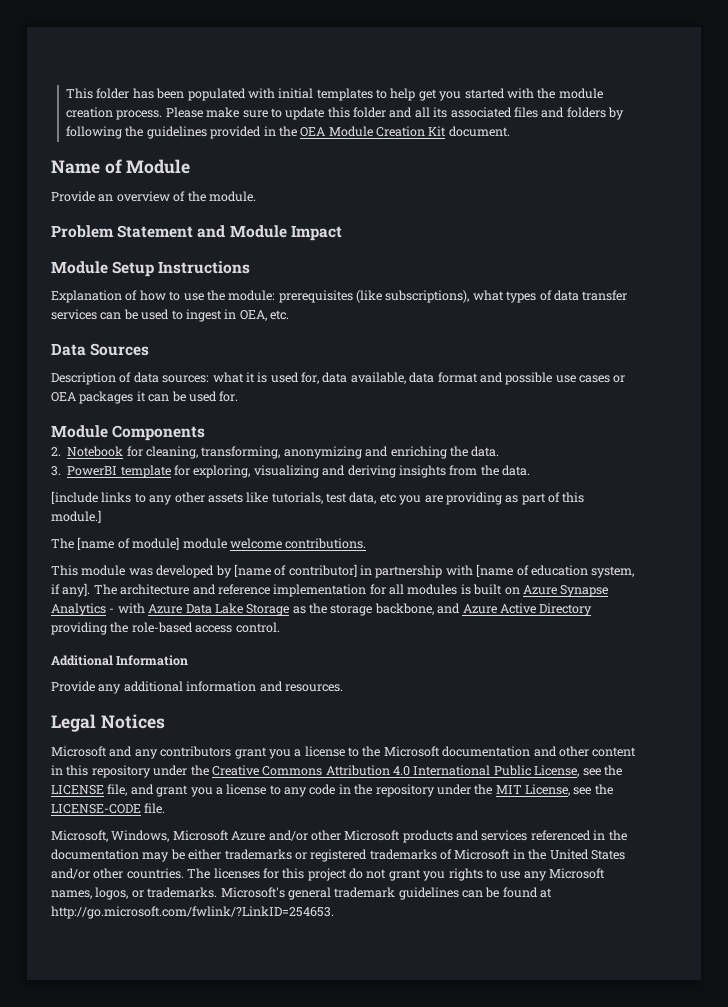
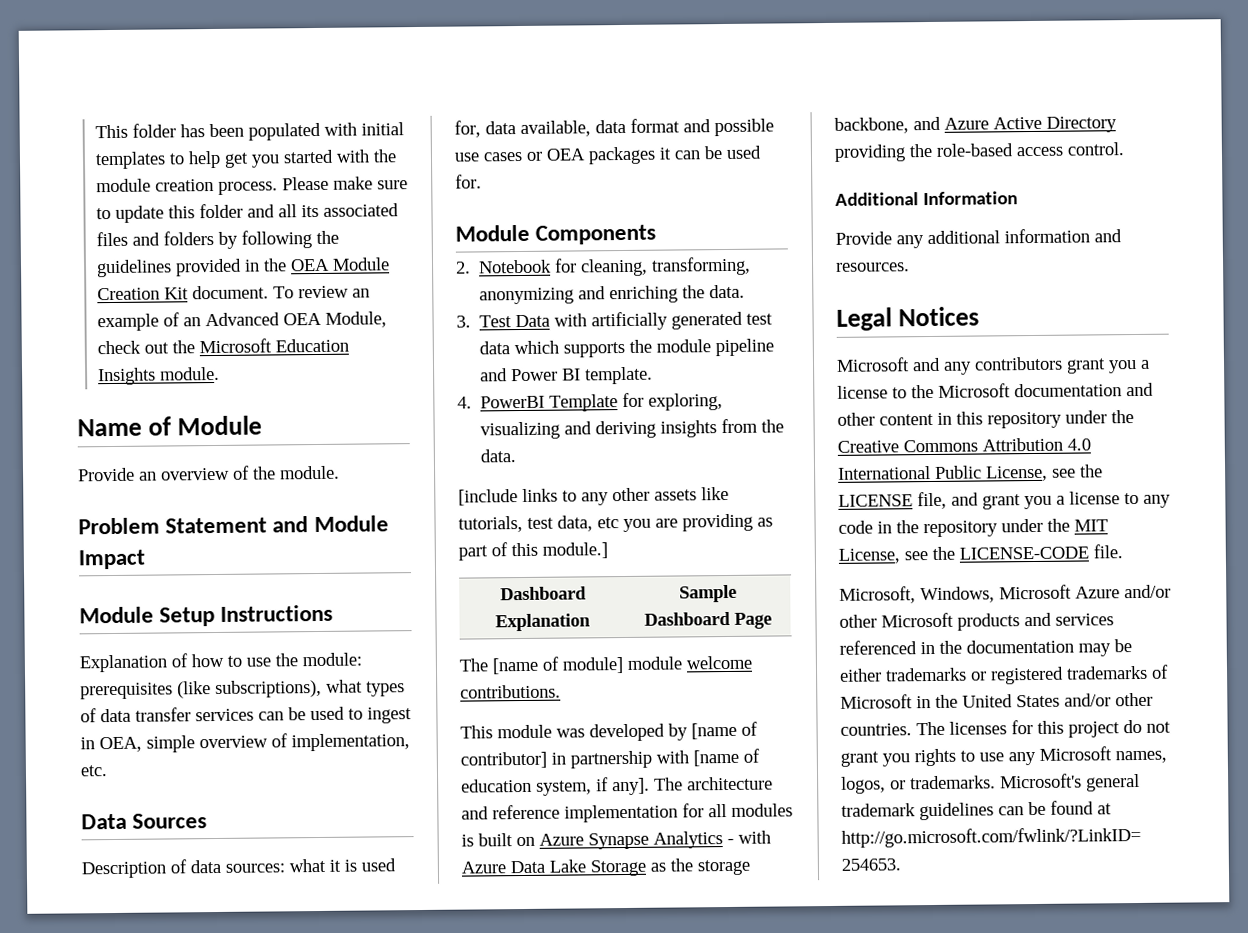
(510, 131) none -> [272,285,370,299] [96,311,387,332] [96,338,349,355] [97,366,220,386] To review an example of an Advanced OEA Module, check out the Microsoft Education Insights module.
(267, 315) none -> [146,733,410,753] simple overview of implementation,
[67,465,171,478] PowerBI template -> [479,311,774,331] [479,338,775,358] [480,366,654,385] [457,394,619,412] Test Data with artificially generated test data which supports the module pipeline and Power BI template. // 4. PowerBI Template
(101, 516) none -> [499,586,587,601] [495,613,591,632] [679,584,737,603] [644,611,772,629] // Dashboard Explanation | Sample Dashboard Page

